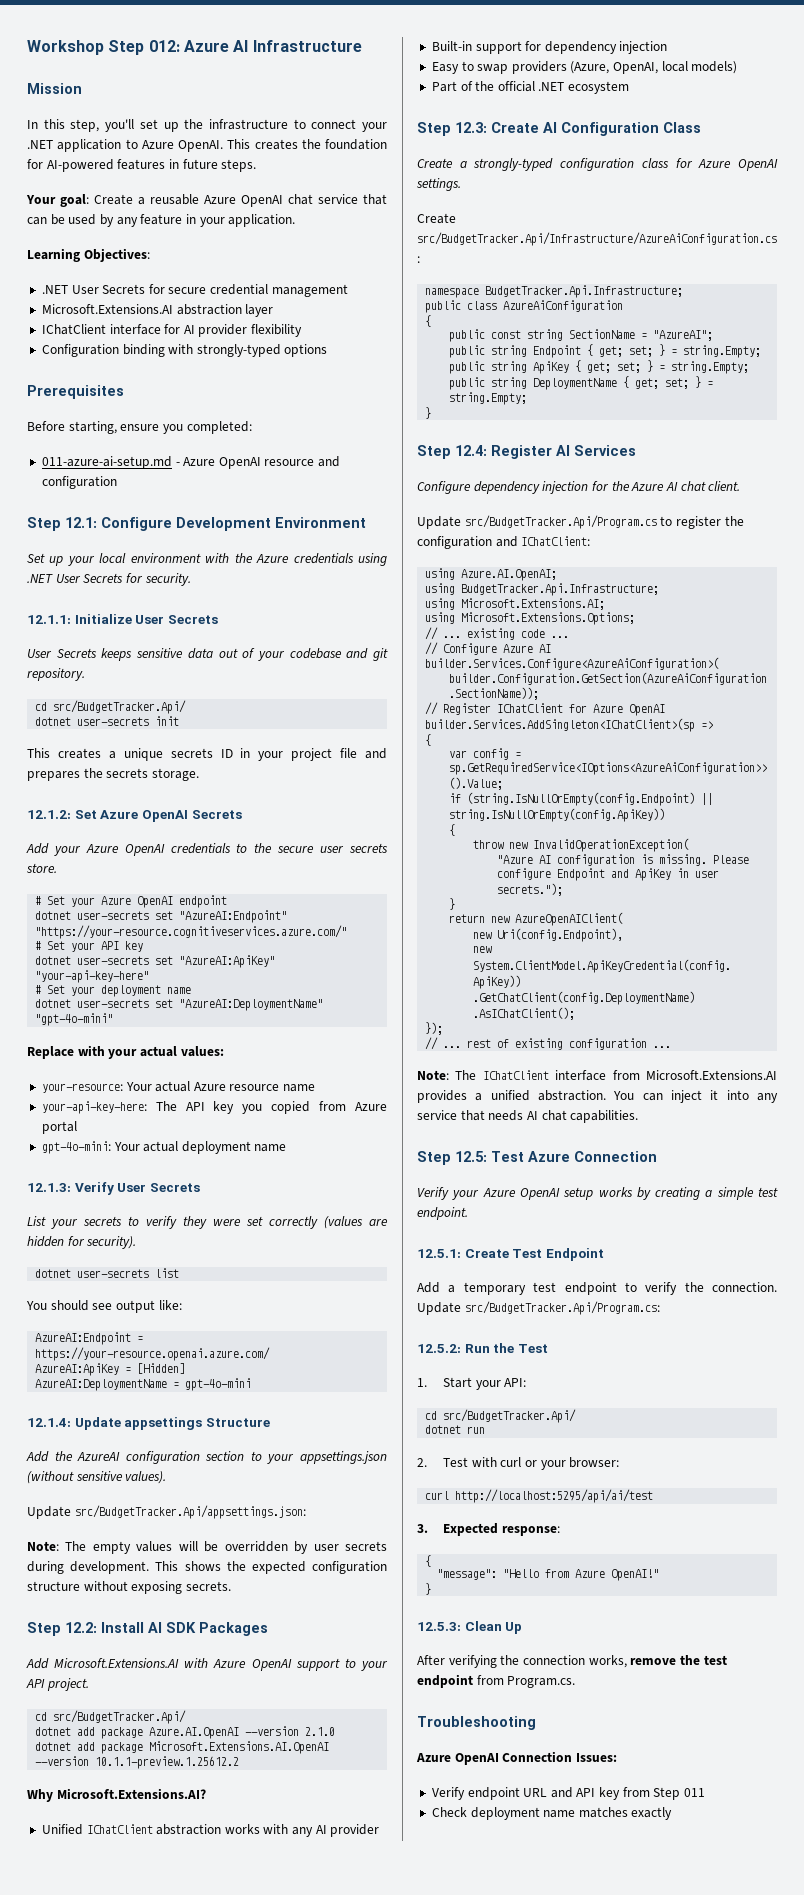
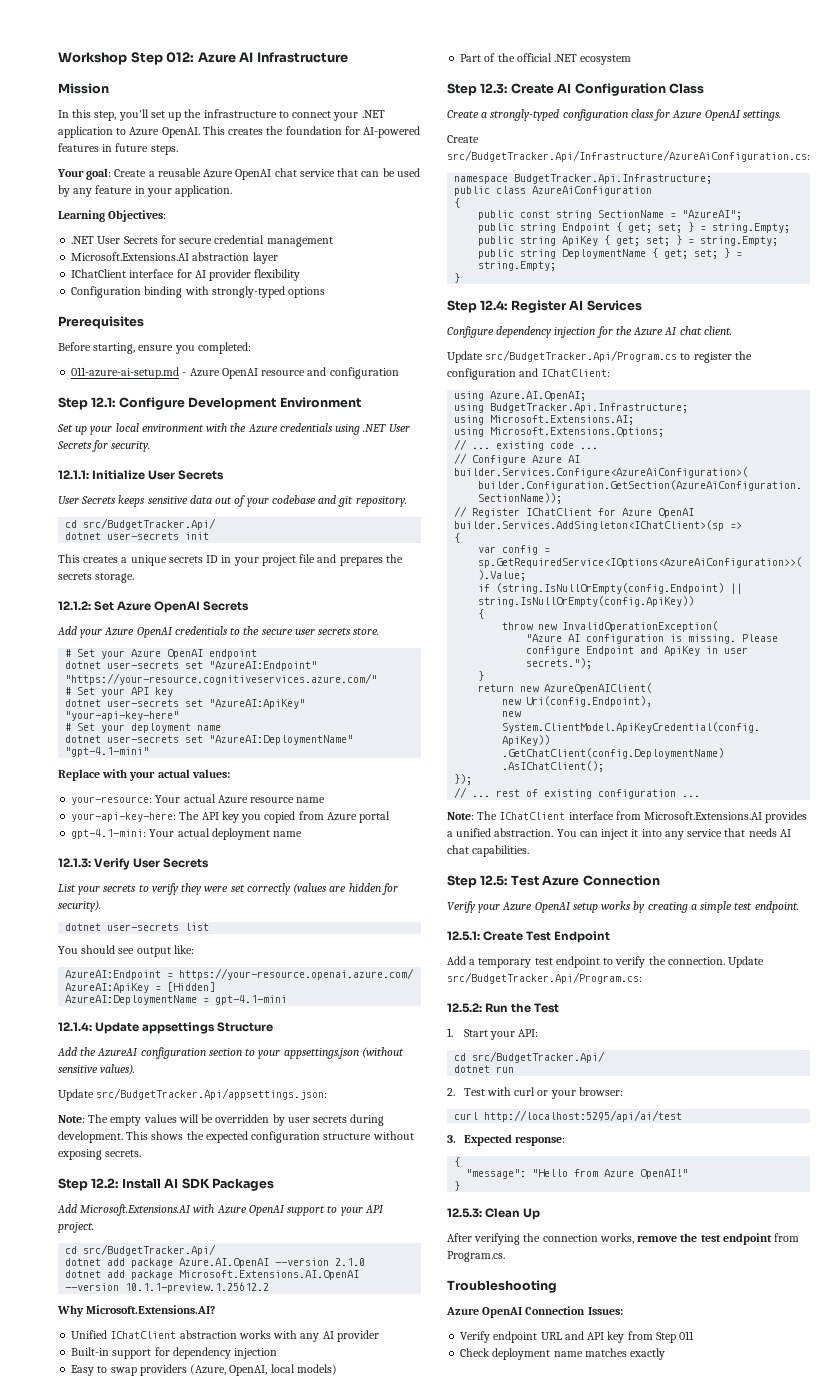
[35,1013,114,1026] "gpt-4o-mini" -> [65,747,150,757] "gpt-4.1-mini"
[41,1141,111,1154] gpt-4o-mini: -> [71,829,147,839] gpt-4.1-mini:
[185,1378,252,1391] gpt-4o-mini -> [215,995,288,1005] gpt-4.1-mini

